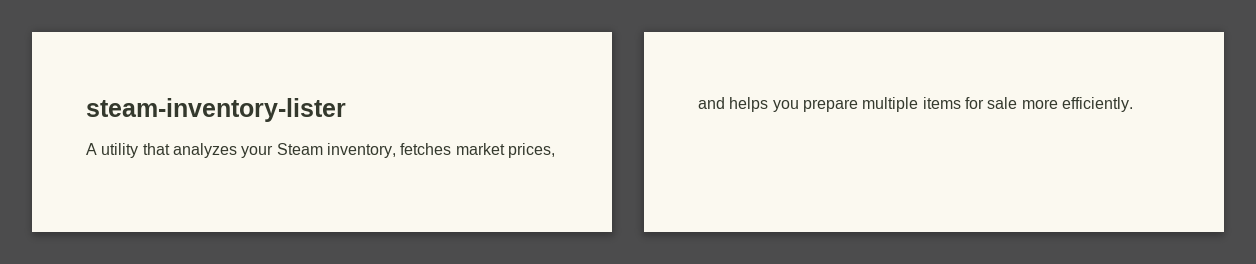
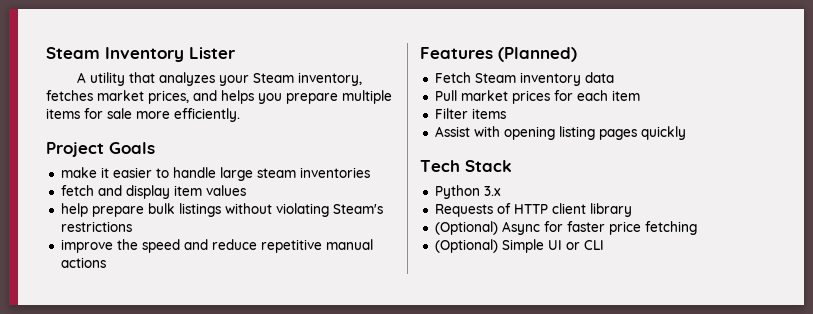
[86,98,346,122] steam-inventory-lister -> [46,47,236,62] Steam Inventory Lister
(1133, 104) none -> [46,142,155,157] [60,167,370,181] [60,185,246,199] [60,203,383,217] [60,221,132,232] [60,239,373,253] [60,257,106,268] [420,47,577,62] [434,72,614,86] [434,90,640,104] [434,108,506,119] [434,126,686,140] [420,160,512,172] [434,185,501,199] [434,203,632,217] [434,221,697,235] [434,239,604,253] // Project Goals // make it easier to handle large steam inventories // fetch and display item values // help prepare bulk listings without violating Steam's restrictions // improve the speed and reduce repetitive manual actions // Features (Planned) // Fetch Steam inventory data // Pull market prices for each item // Filter items // Assist with opening listing pages quickly // Tech Stack // Python 3.x // Requests of HTTP client library // (Optional) Async for faster price fetching // (Optional) Simple UI or CLI

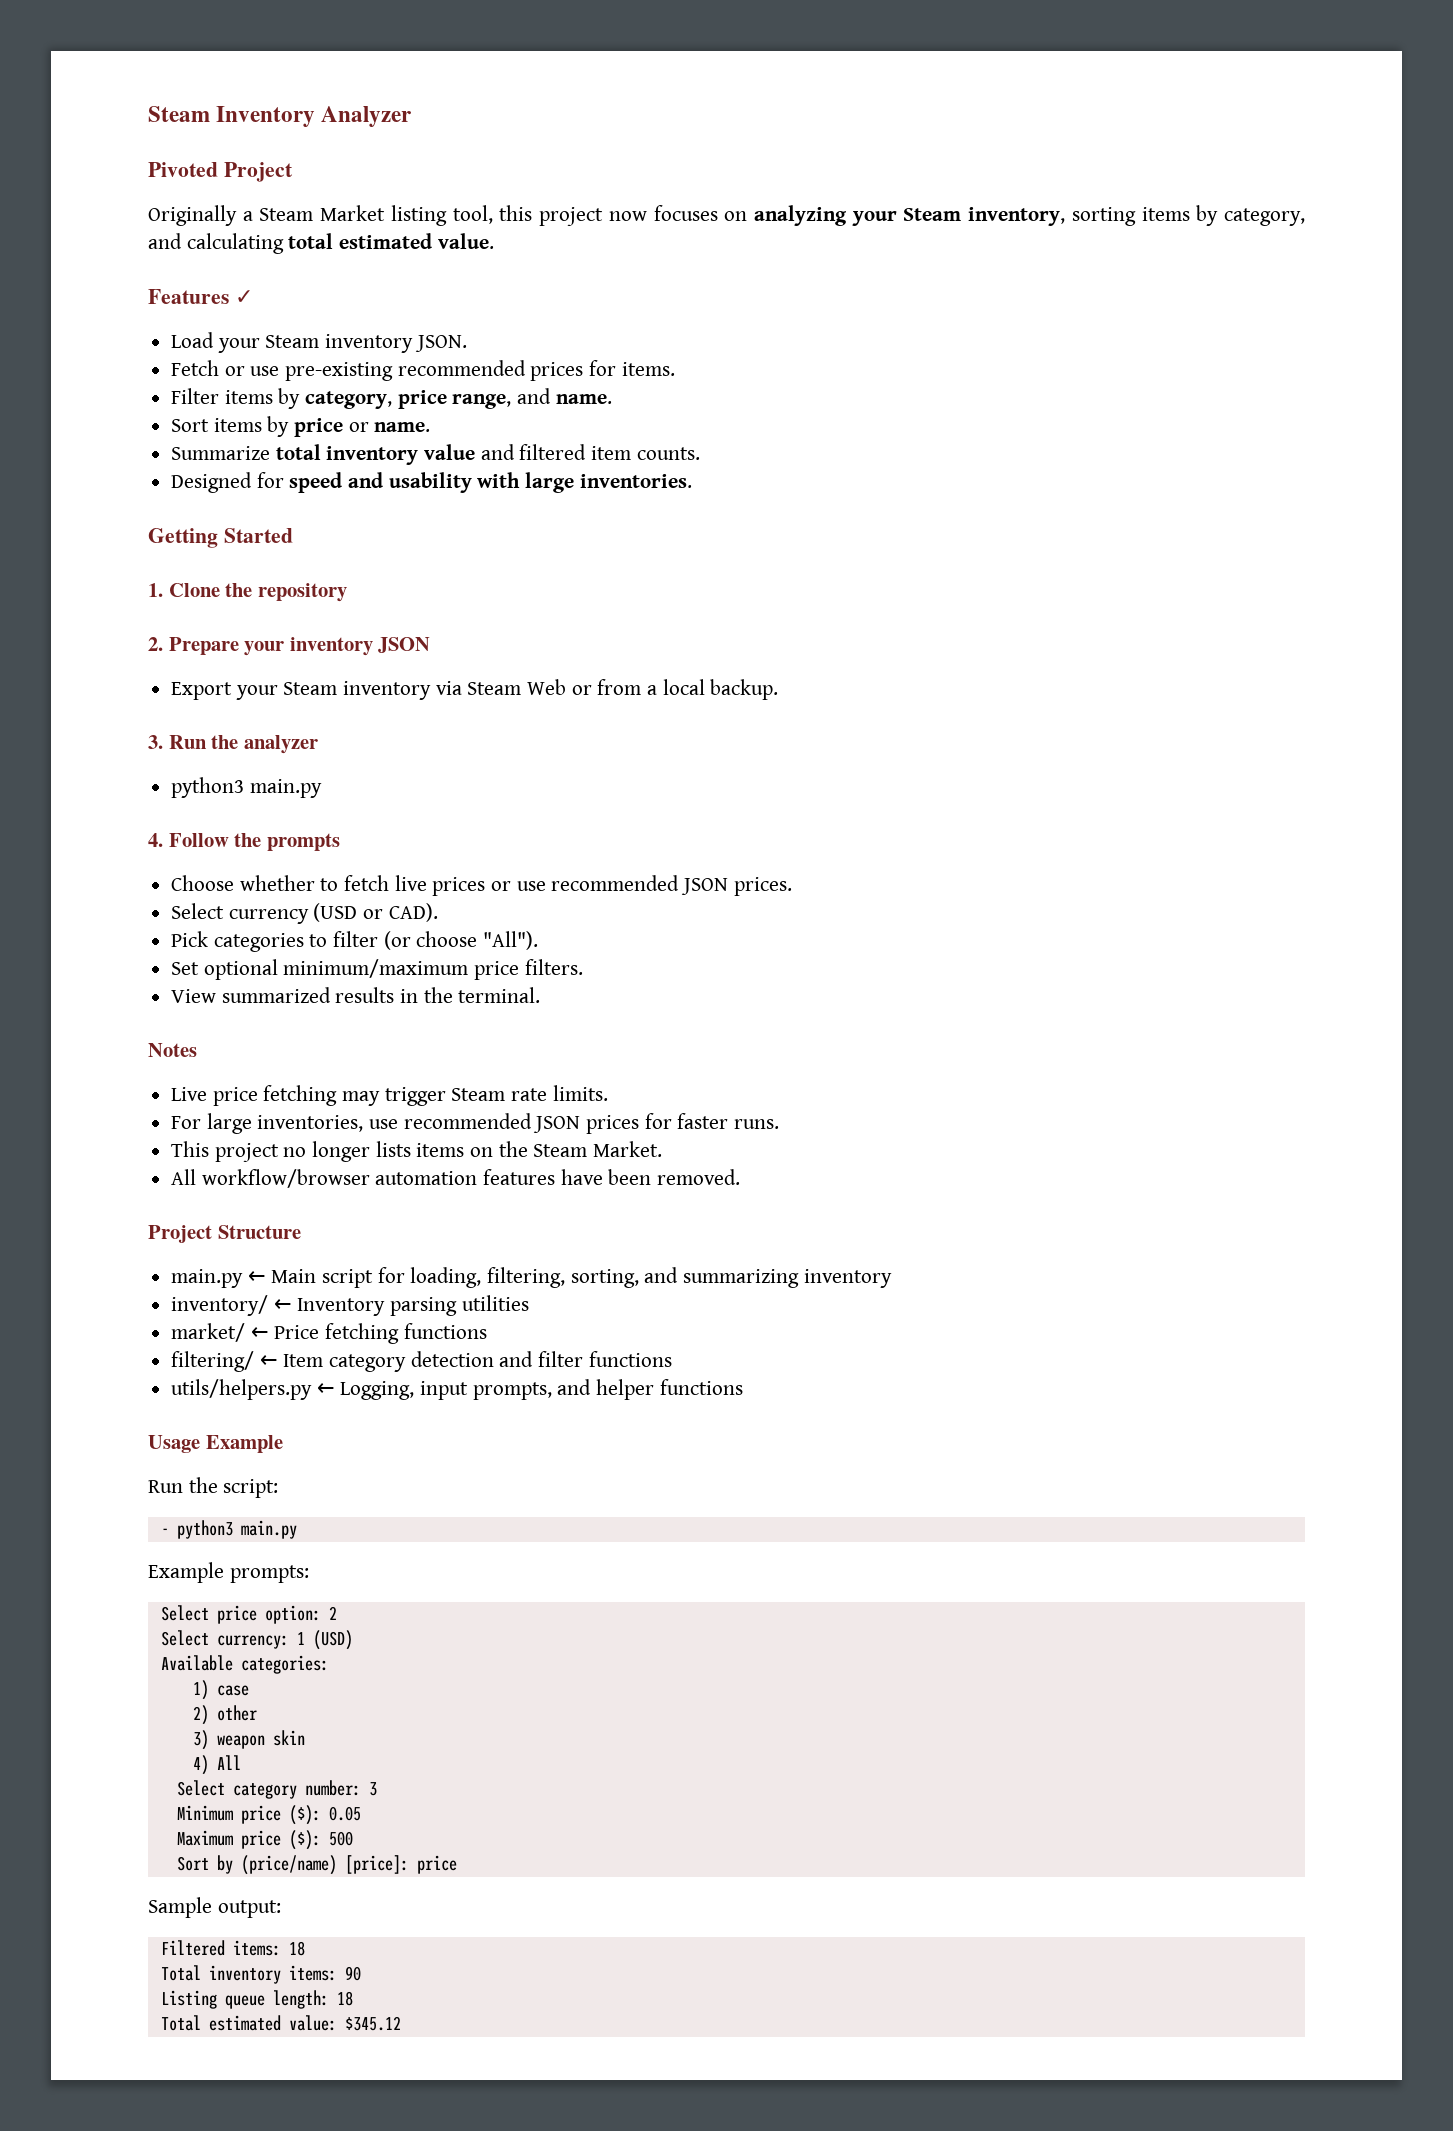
[189,47,236,59] [76,72,362,86] [46,90,392,104] [46,108,240,122] [46,142,155,157] [60,167,370,181] [60,185,246,199] [60,203,383,217] [60,221,132,232] [60,239,373,253] [60,257,106,268] [420,47,577,62] [434,72,614,86] [434,90,640,104] [434,108,506,119] [434,126,686,140] [420,160,512,172] [434,185,501,199] [434,203,632,217] [434,221,697,235] [434,239,604,253] Lister // A utility that analyzes your Steam inventory, fetches market prices, and helps you prepare multiple items for sale more efficiently. // Project Goals // make it easier to handle large steam inventories // fetch and display item values // help prepare bulk listings without violating Steam's restrictions // improve the speed and reduce repetitive manual actions // Features (Planned) // Fetch Steam inventory data // Pull market prices for each item // Filter items // Assist with opening listing pages quickly // Tech Stack // Python 3.x // Requests of HTTP client library // (Optional) Async for faster price fetching // (Optional) Simple UI or CLI -> [321,106,412,127] [148,162,293,182] [148,205,1305,226] [148,233,494,254] [148,289,253,304] [171,332,467,353] [171,360,675,381] [171,388,612,409] [171,416,431,437] [171,444,700,465] [171,472,692,493] [148,528,293,548] [148,583,347,602] [148,637,431,656] [171,679,779,700] [148,735,318,754] [171,777,322,798] [148,833,340,851] [171,875,792,896] [171,903,438,924] [171,931,539,952] [171,959,583,980] [171,987,541,1003] [148,1043,197,1057] [171,1085,608,1106] [171,1113,780,1134] [171,1141,663,1162] [171,1169,741,1188] [148,1225,301,1243] [171,1267,892,1288] [171,1295,529,1316] [171,1323,487,1344] [171,1351,672,1372] [171,1379,743,1400] [148,1435,283,1453] [148,1477,279,1498] [160,1520,297,1539] [148,1562,309,1583] [160,1605,337,1624] [160,1630,353,1650] [160,1655,329,1674] [192,1680,249,1700] [192,1705,257,1725] [192,1730,305,1750] [192,1755,241,1775] [176,1780,377,1799] [176,1805,361,1825] [176,1830,353,1850] [176,1855,457,1875] [148,1897,281,1918] [160,1940,305,1956] [160,1965,361,1984] [160,1990,353,2009] [160,2015,401,2031] Analyzer // Pivoted Project // Originally a Steam Market listing tool, this project now focuses on analyzing your Steam inventory, sorting items by category, and calculating total estimated value. // Features ✓ // Load your Steam inventory JSON. // Fetch or use pre-existing recommended prices for items. // Filter items by category, price range, and name. // Sort items by price or name. // Summarize total inventory value and filtered item counts. // Designed for speed and usability with large inventories. // Getting Started // 1. Clone the repository // 2. Prepare your inventory JSON // Export your Steam inventory via Steam Web or from a local backup. // 3. Run the analyzer // python3 main.py // 4. Follow the prompts // Choose whether to fetch live prices or use recommended JSON prices. // Select currency (USD or CAD). // Pick categories to filter (or choose "All"). // Set optional minimum/maximum price filters. // View summarized results in the terminal. // Notes // Live price fetching may trigger Steam rate limits. // For large inventories, use recommended JSON prices for faster runs. // This project no longer lists items on the Steam Market. // All workflow/browser automation features have been removed. // Project Structure // main.py ← Main script for loading, filtering, sorting, and summarizing inventory // inventory/ ← Inventory parsing utilities // market/ ← Price fetching functions // filtering/ ← Item category detection and filter functions // utils/helpers.py ← Logging, input prompts, and helper functions // Usage Example // Run the script: // - python3 main.py // Example prompts: // Select price option: 2 // Select currency: 1 (USD) // Available categories: // 1) case // 2) other // 3) weapon skin // 4) All // Select category number: 3 // Minimum price ($): 0.05 // Maximum price ($): 500 // Sort by (price/name) [price]: price // Sample output: // Filtered items: 18 // Total inventory items: 90 // Listing queue length: 18 // Total estimated value: $345.12

